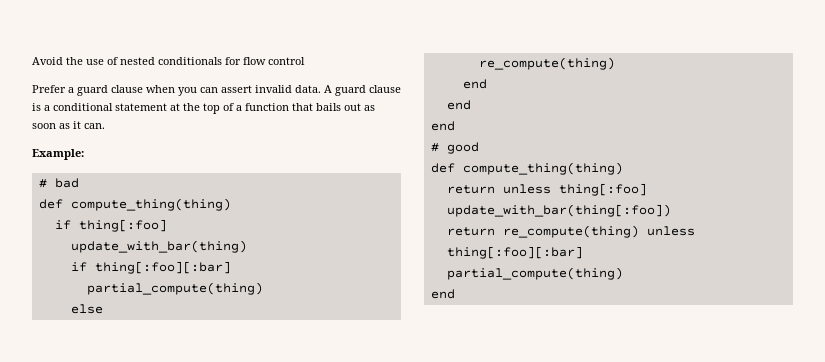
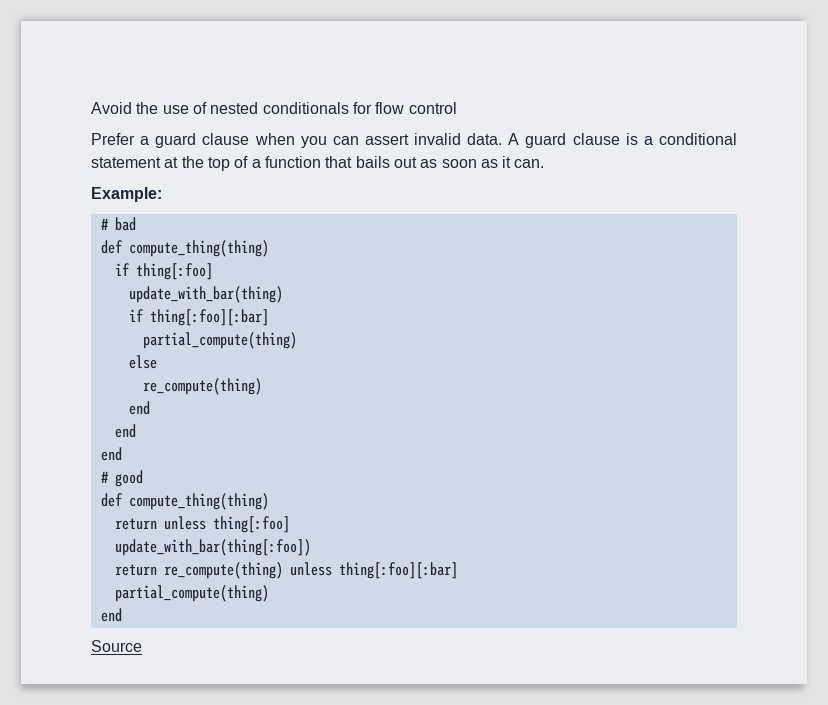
(455, 294) none -> [91,640,142,652] // Source

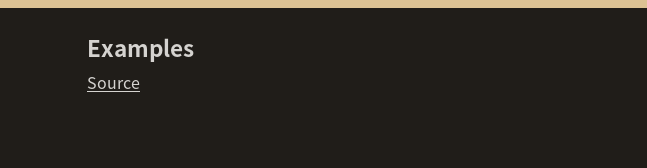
[91,102,457,114] [91,133,737,148] [91,156,545,171] [91,187,162,202] [100,217,136,231] [100,240,269,257] [114,263,213,280] [128,286,283,303] [128,309,269,326] [142,332,297,349] [128,355,157,369] [142,378,262,395] [128,401,150,415] [114,424,136,438] [100,447,122,461] [100,470,143,487] [100,493,269,510] [114,516,290,533] [114,539,311,556] [114,562,458,579] [114,585,269,602] [100,608,122,622] Avoid the use of nested conditionals for flow control // Prefer a guard clause when you can assert invalid data. A guard clause is a conditional statement at the top of a function that bails out as soon as it can. // Example: // # bad // def compute_thing(thing) // if thing[:foo] // update_with_bar(thing) // if thing[:foo][:bar] // partial_compute(thing) // else // re_compute(thing) // end // end // end // # good // def compute_thing(thing) // return unless thing[:foo] // update_with_bar(thing[:foo]) // return re_compute(thing) unless thing[:foo][:bar] // partial_compute(thing) // end -> [87,38,194,62] Examples

